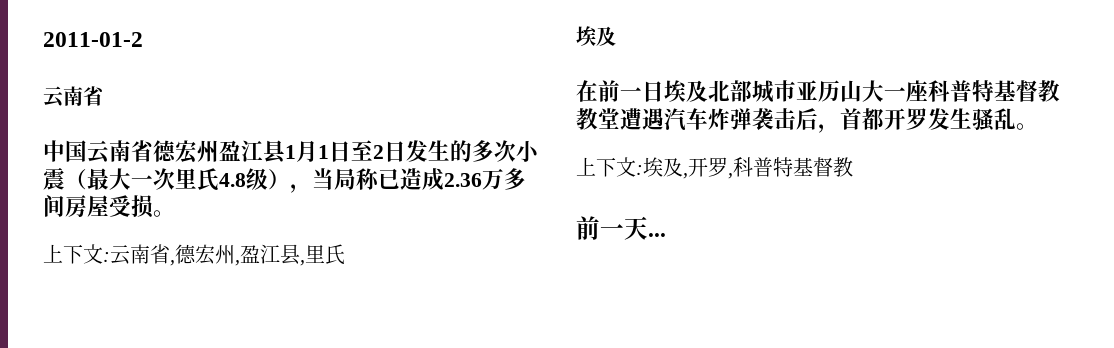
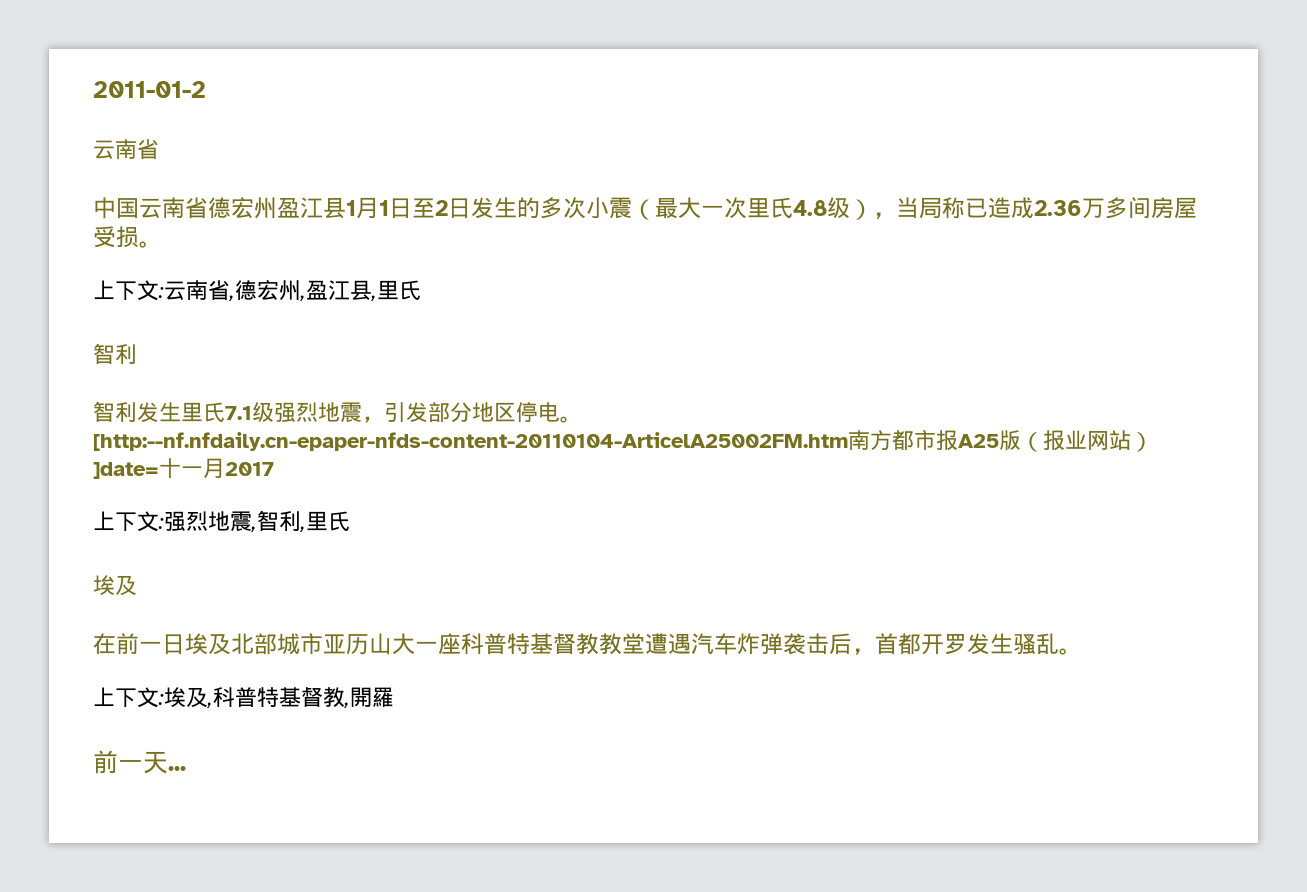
(345, 254) none -> [93,343,137,364] [93,401,582,423] [93,430,1153,452] [93,458,274,479] [93,510,350,532] // 智利 // 智利发生里氏7.1级强烈地震，引发部分地区停电。[http:--nf.nfdaily.cn-epaper-nfds-content-20110104-ArticelA25002FM.htm南方都市报A25版（报业网站）]date=十一月2017 // 上下文:强烈地震,智利,里氏
[688,157,853,179] 开罗,科普特基督教 -> [213,687,394,708] 科普特基督教,開羅

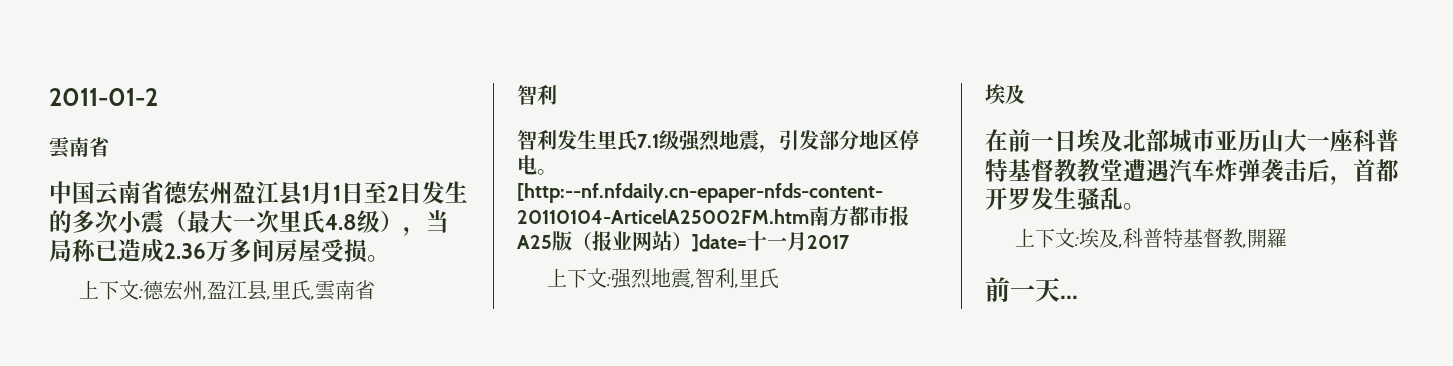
[93,140,115,159] 云 -> [49,136,69,158] 雲
[164,280,235,301] 云南省, -> (143, 293) none
(421, 290) none -> [309,280,375,301] ,雲南省

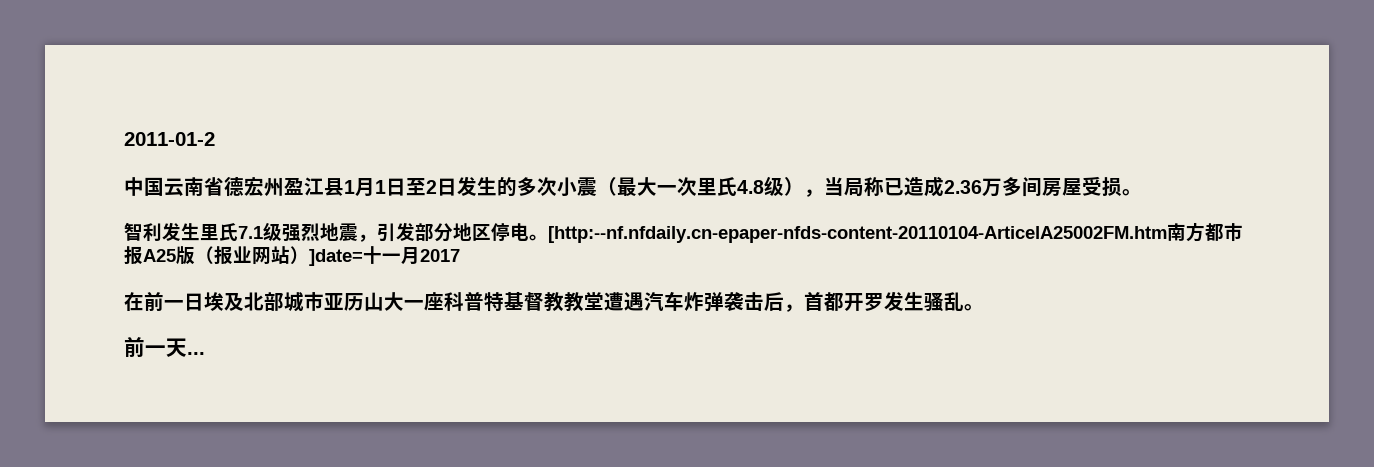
[49,136,110,158] // 雲南省 -> (215, 139) none
[78,280,375,301] [517,84,557,105] // 上下文:德宏州,盈江县,里氏,雲南省 // 智利 -> (1142, 192) none
[546,268,779,289] [985,84,1025,104] // 上下文:强烈地震,智利,里氏 // 埃及 -> (460, 255) none
[1014,228,1287,249] // 上下文:埃及,科普特基督教,開羅 -> (984, 307) none

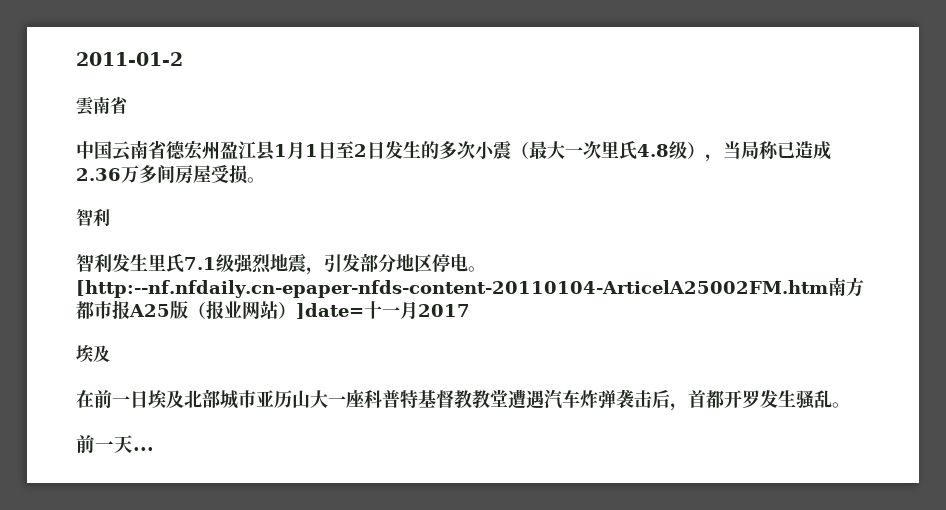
(215, 139) none -> [76,96,128,115] // 雲南省
(162, 232) none -> [76,254,112,273] // 智利
(460, 255) none -> [76,345,110,362] // 埃及

